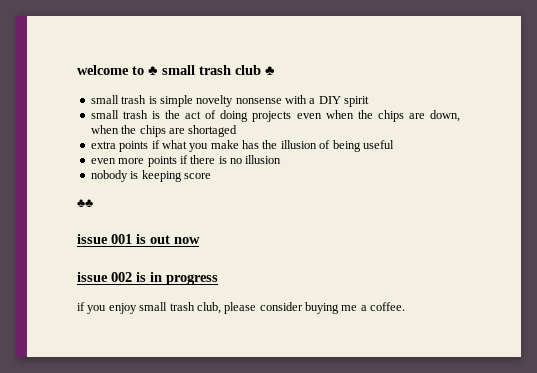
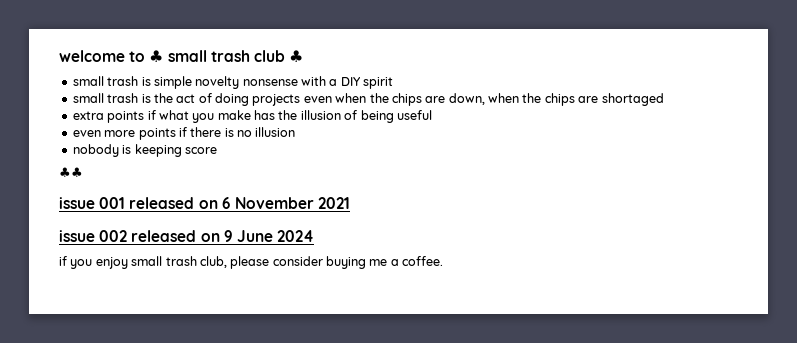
[136,234,200,244] [77,272,218,285] is out now // issue 002 is in progress -> [129,197,351,209] [59,230,315,242] released on 6 November 2021 // issue 002 released on 9 June 2024

